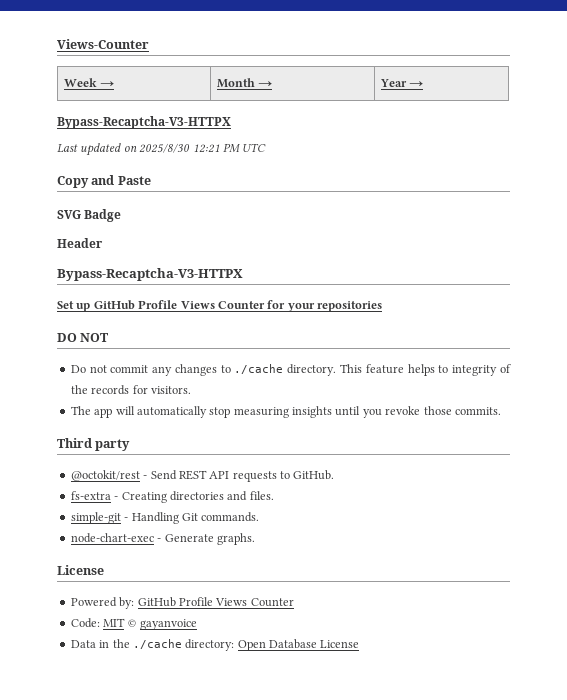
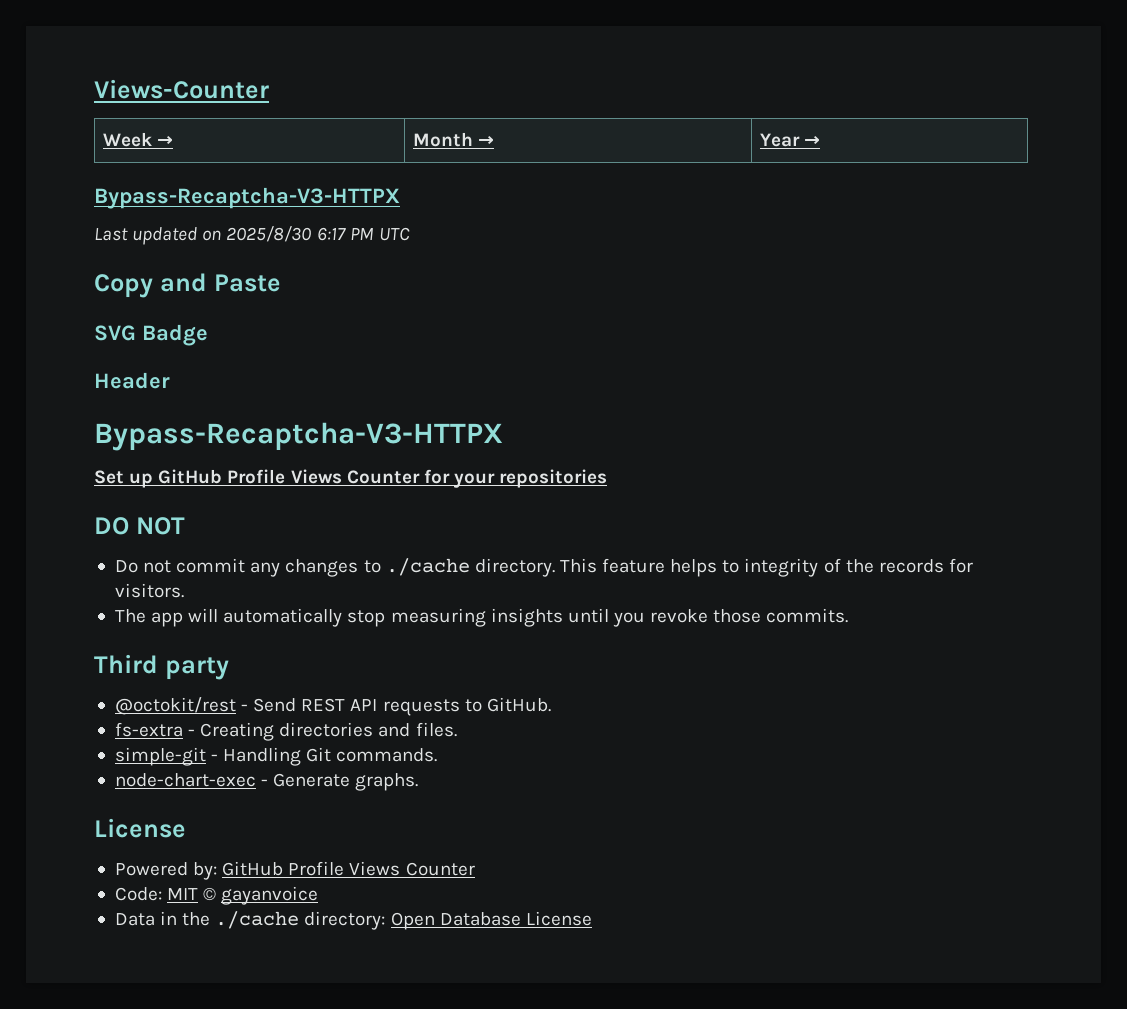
[192,144,220,153] 12:21 -> [316,227,346,241] 6:17

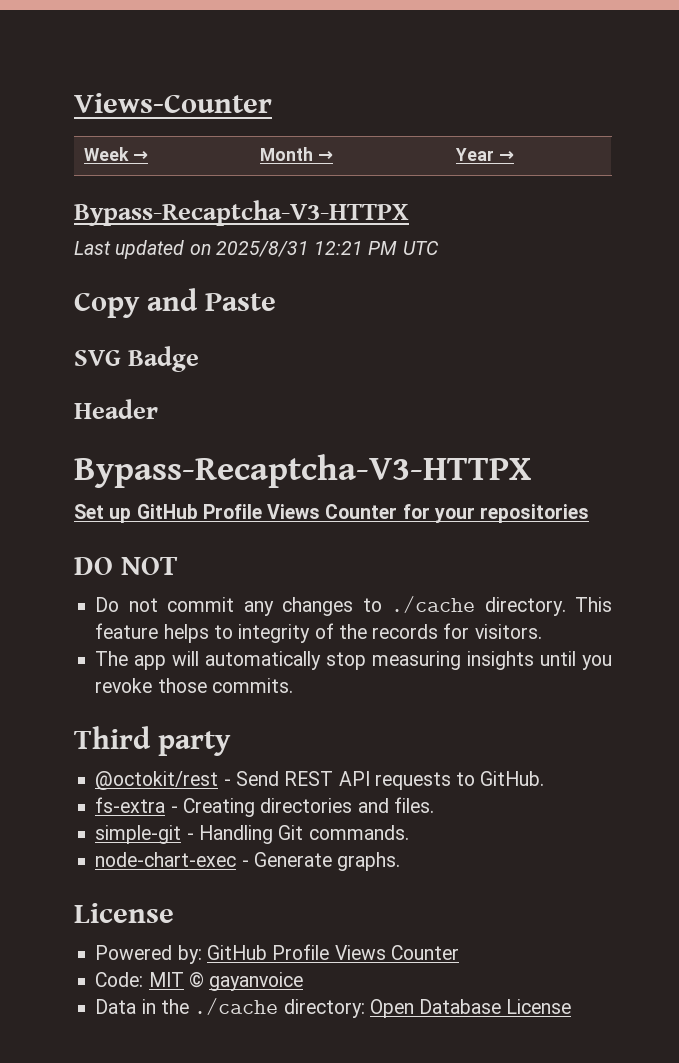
[226,226,346,242] 2025/8/30 6:17 -> [215,241,364,257] 2025/8/31 12:21

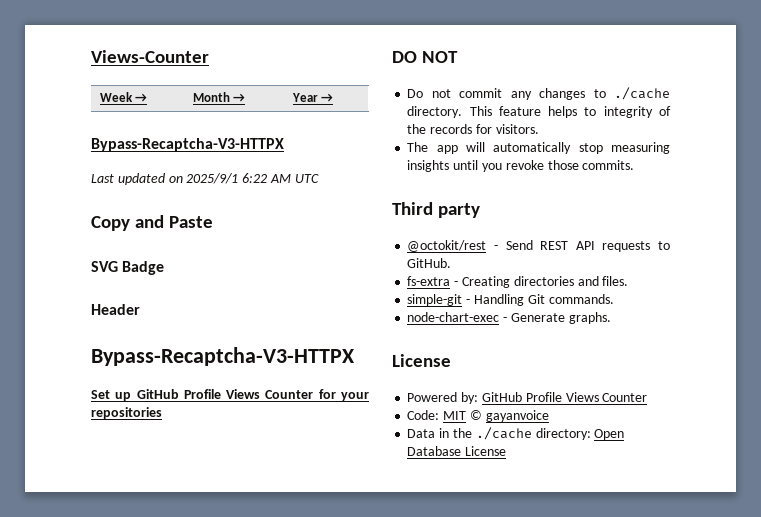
[215,241,398,257] 2025/8/31 12:21 PM -> [186,173,291,184] 2025/9/1 6:22 AM

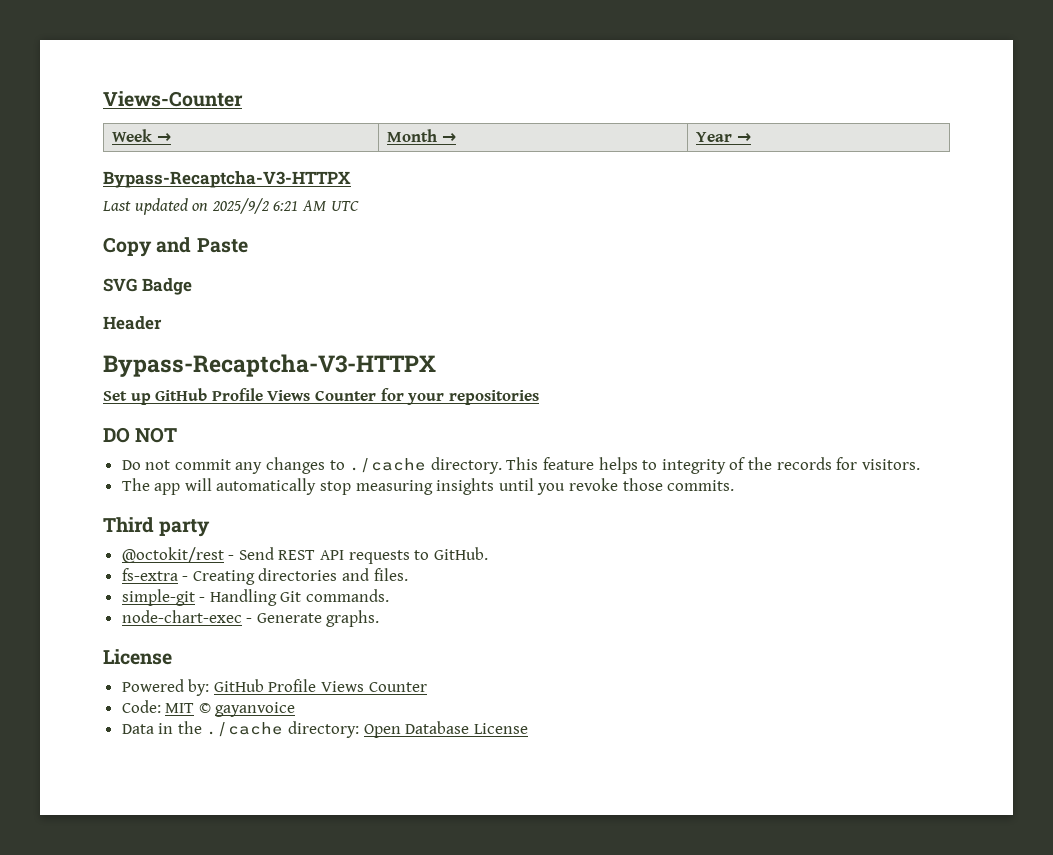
[186,173,268,184] 2025/9/1 6:22 -> [211,198,299,214] 2025/9/2 6:21

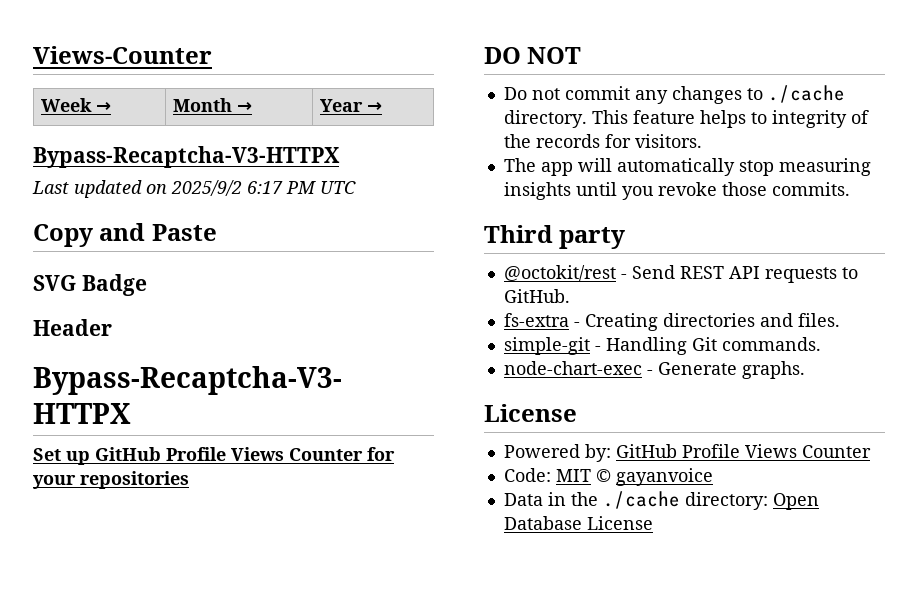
[273,200,327,211] 6:21 AM -> [247,181,316,194] 6:17 PM

